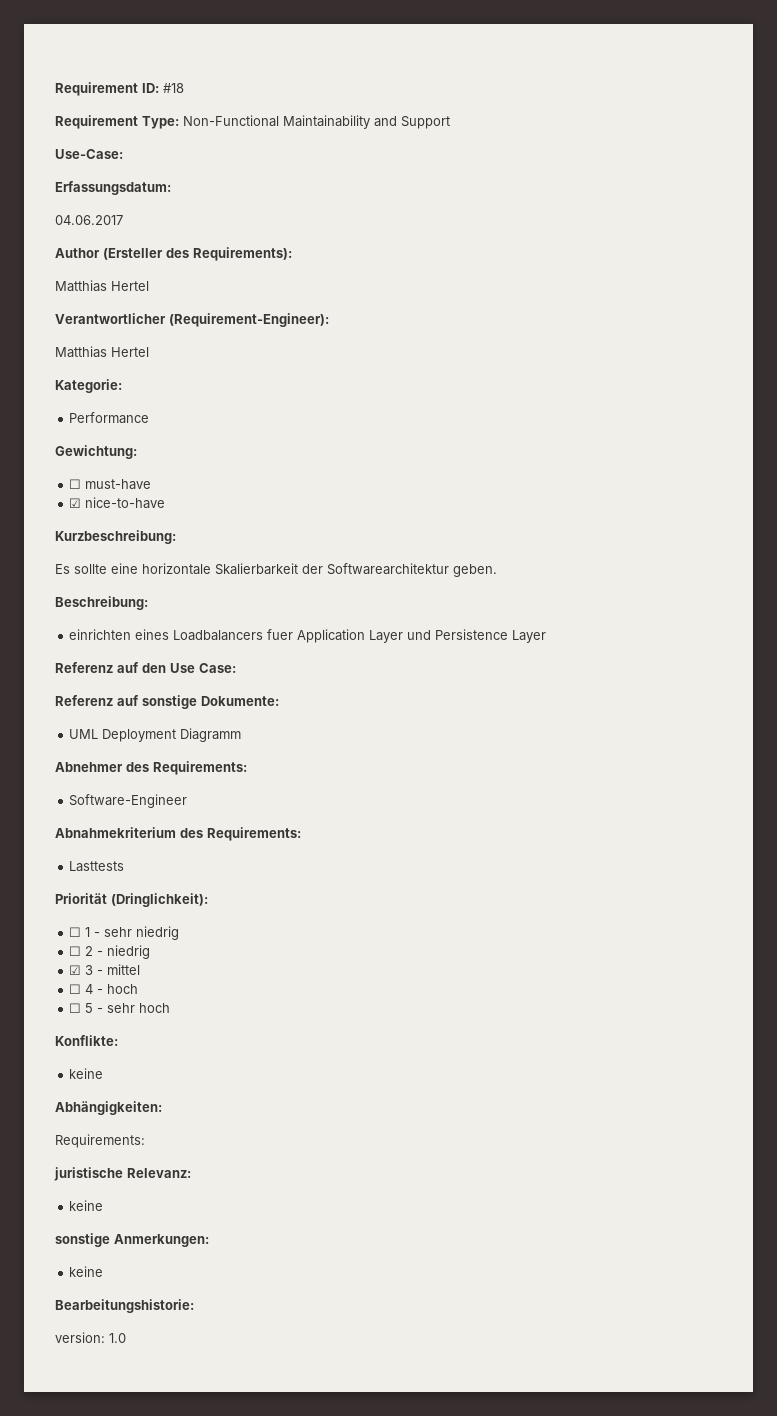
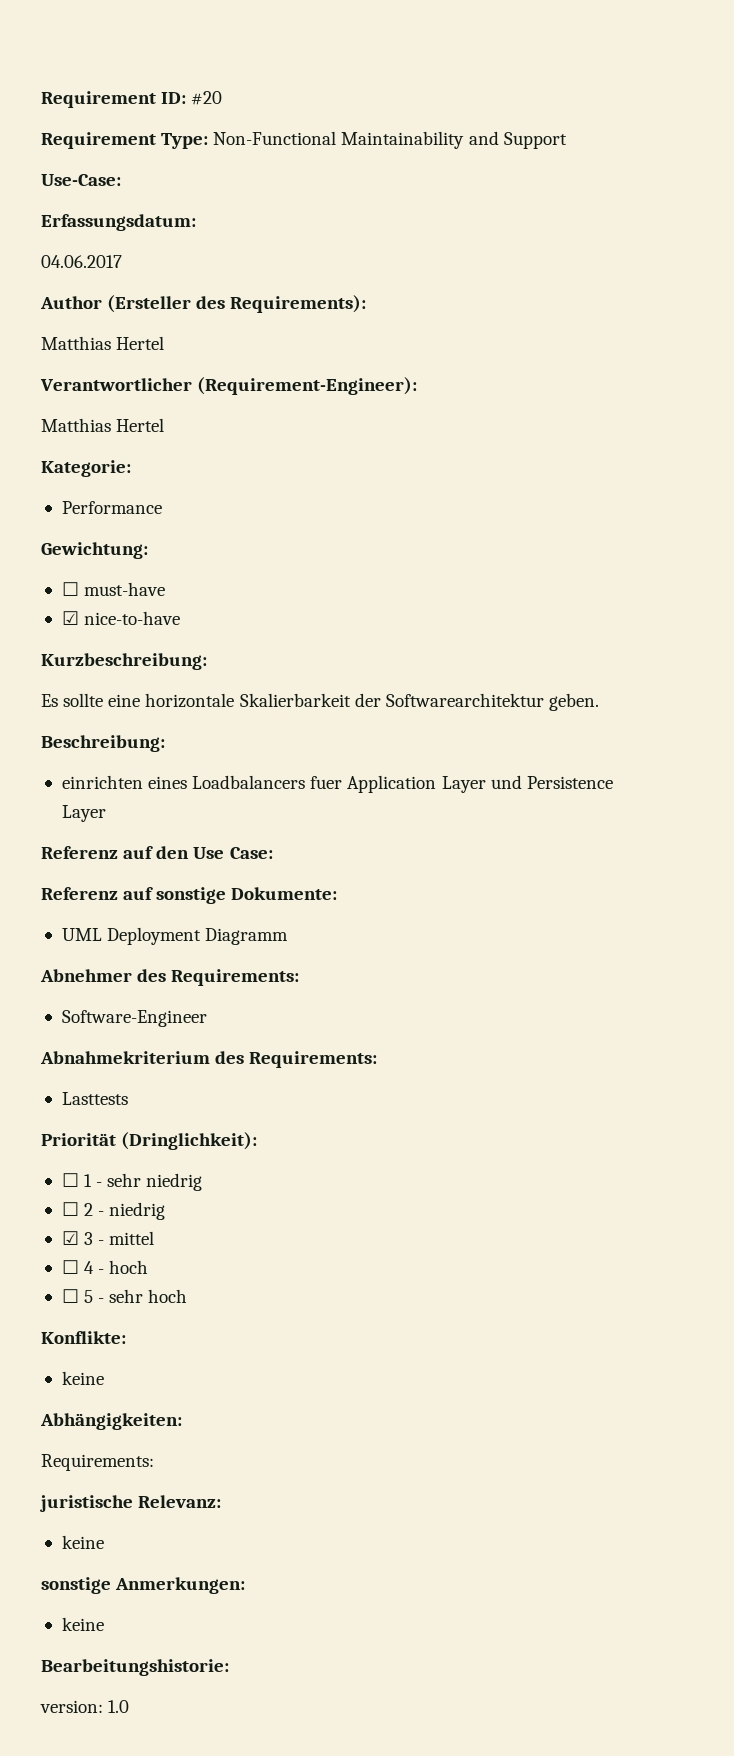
[163,83,184,93] #18 -> [191,91,223,105] #20

